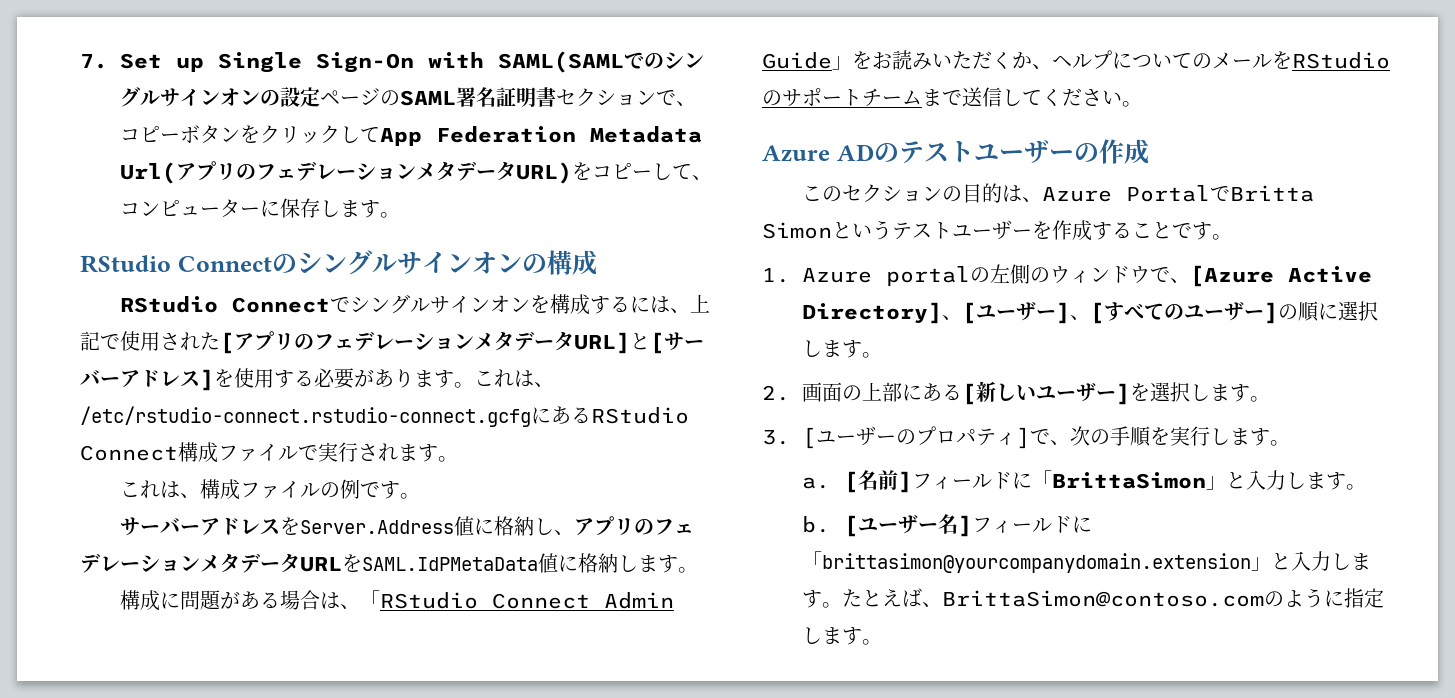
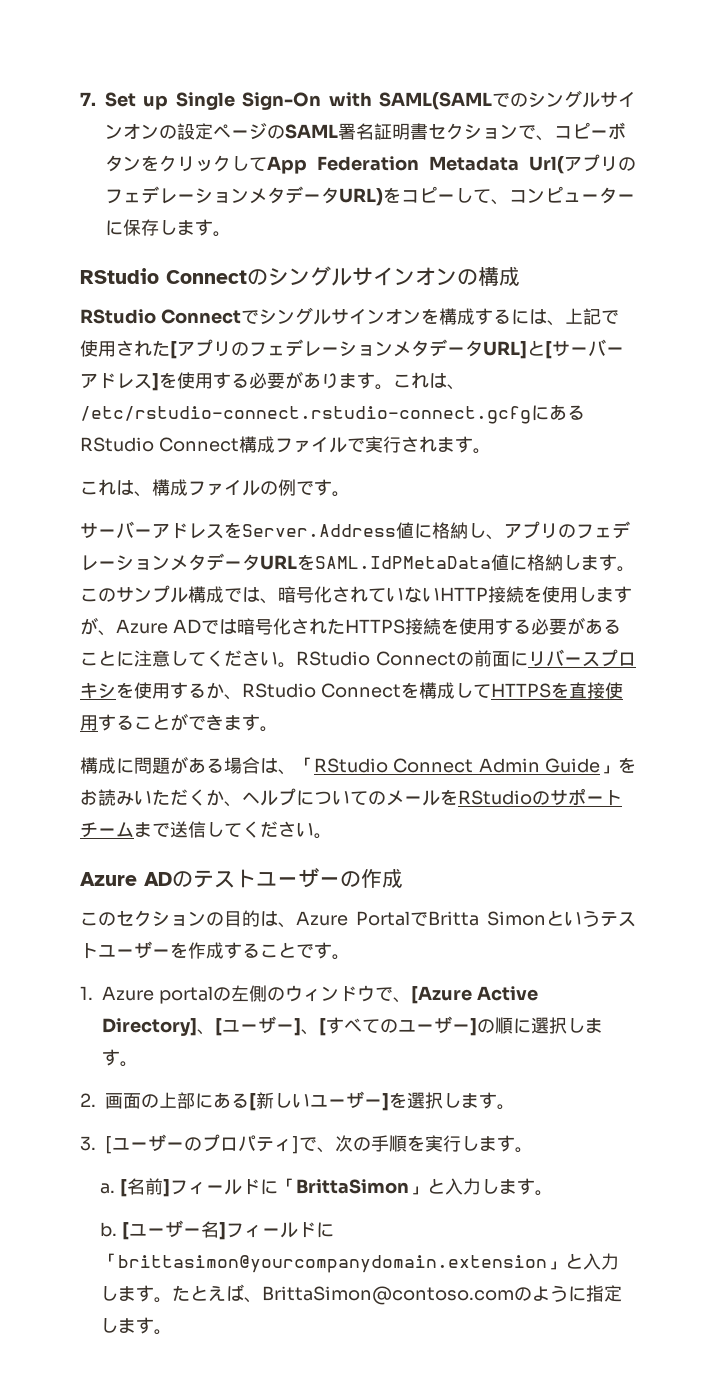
(698, 570) none -> [80,585,632,604] [80,617,621,636] [80,649,636,668] [80,682,623,700] [80,713,278,732] このサンプル構成では、暗号化されていないHTTP接続を使用しますが、Azure ADでは暗号化されたHTTPS接続を使用する必要があることに注意してください。RStudio Connectの前面にリバースプロキシを使用するか、RStudio Connectを構成してHTTPSを直接使用することができます。

